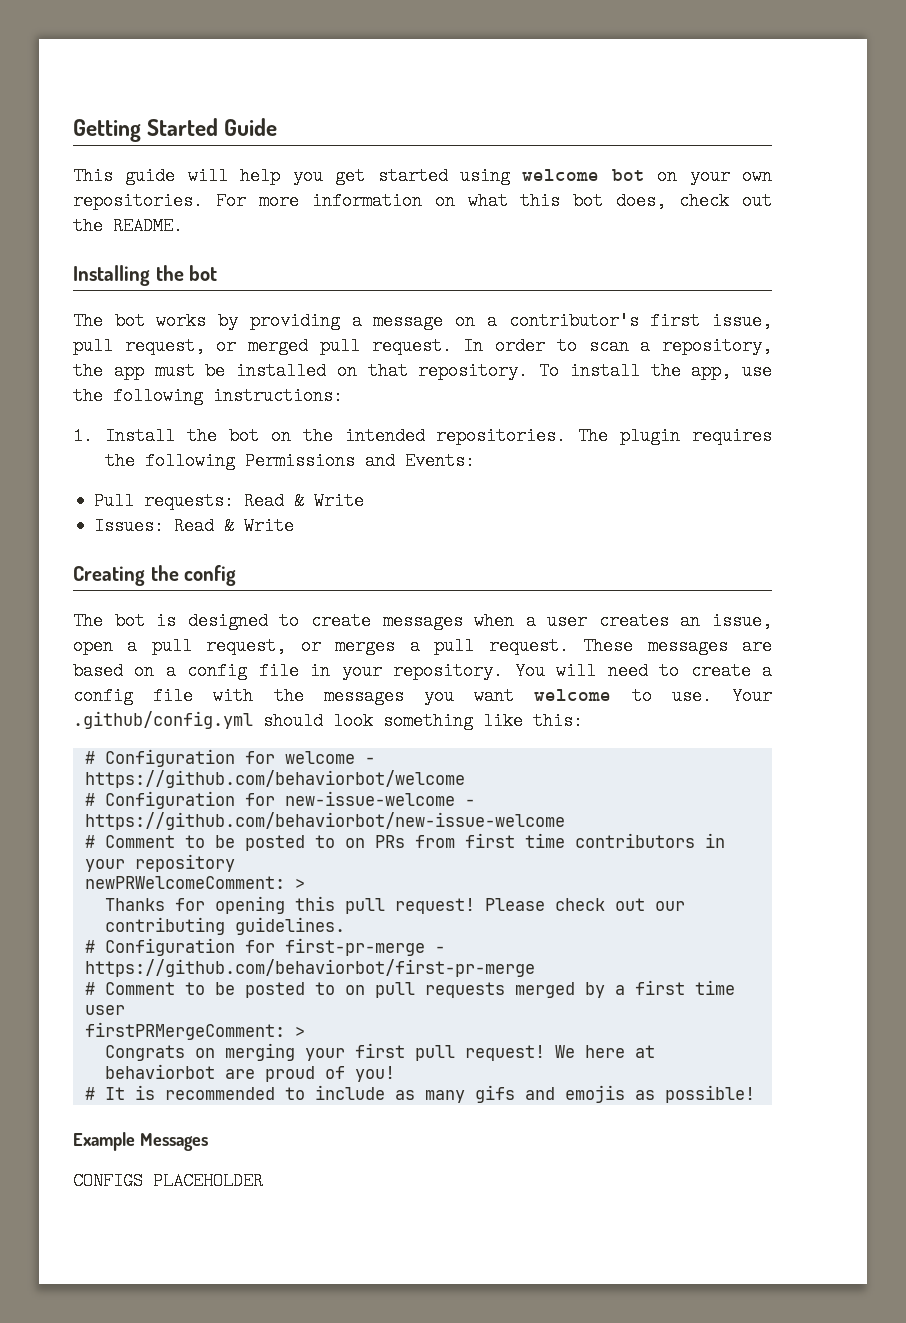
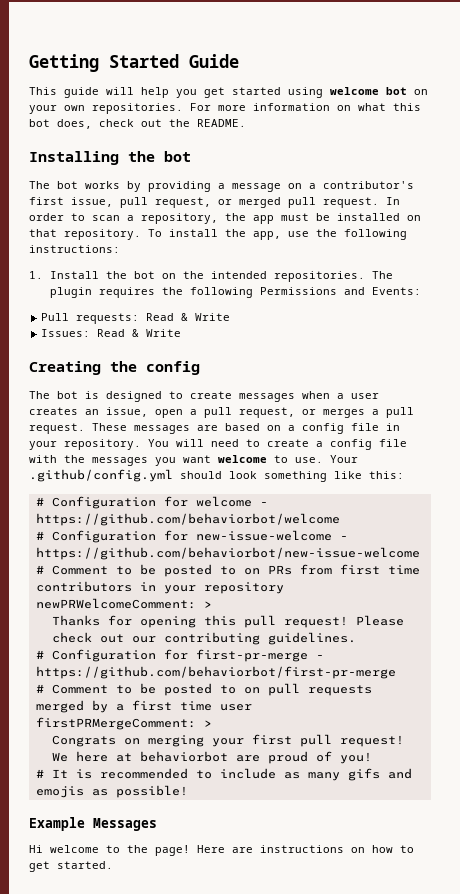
[73,1172,263,1190] CONFIGS PLACEHOLDER -> [29,845,414,856] [29,861,113,872] Hi welcome to the page! Here are instructions on how to get started.

